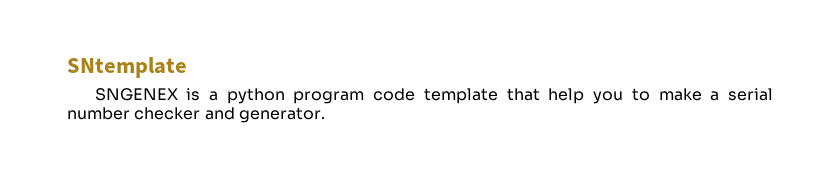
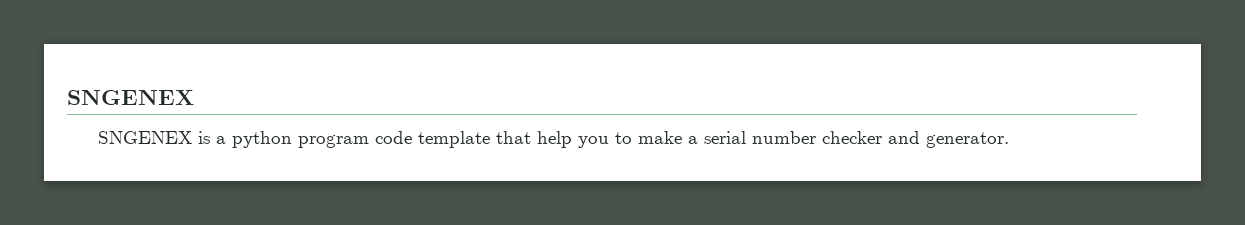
[67,57,187,78] SNtemplate -> [67,90,194,105] SNGENEX

